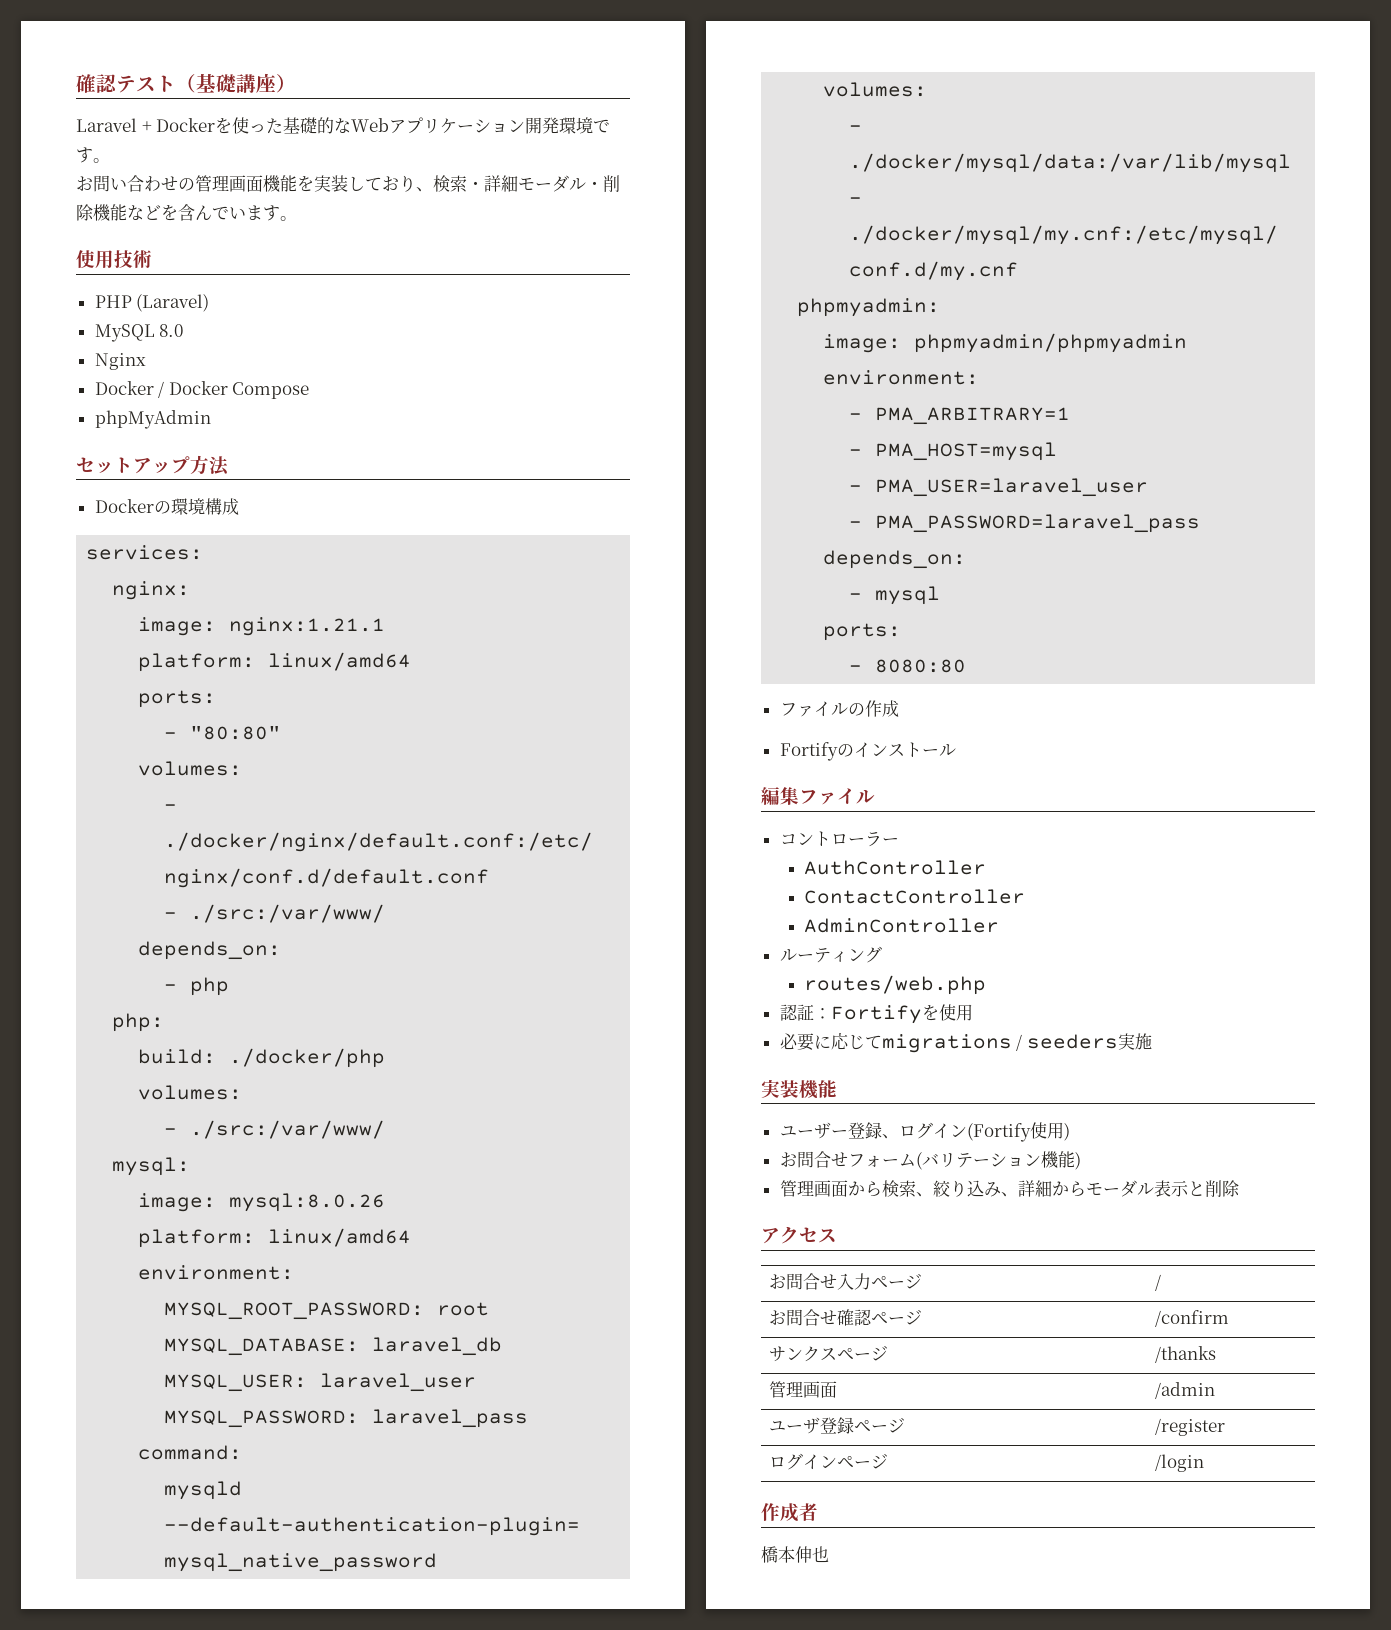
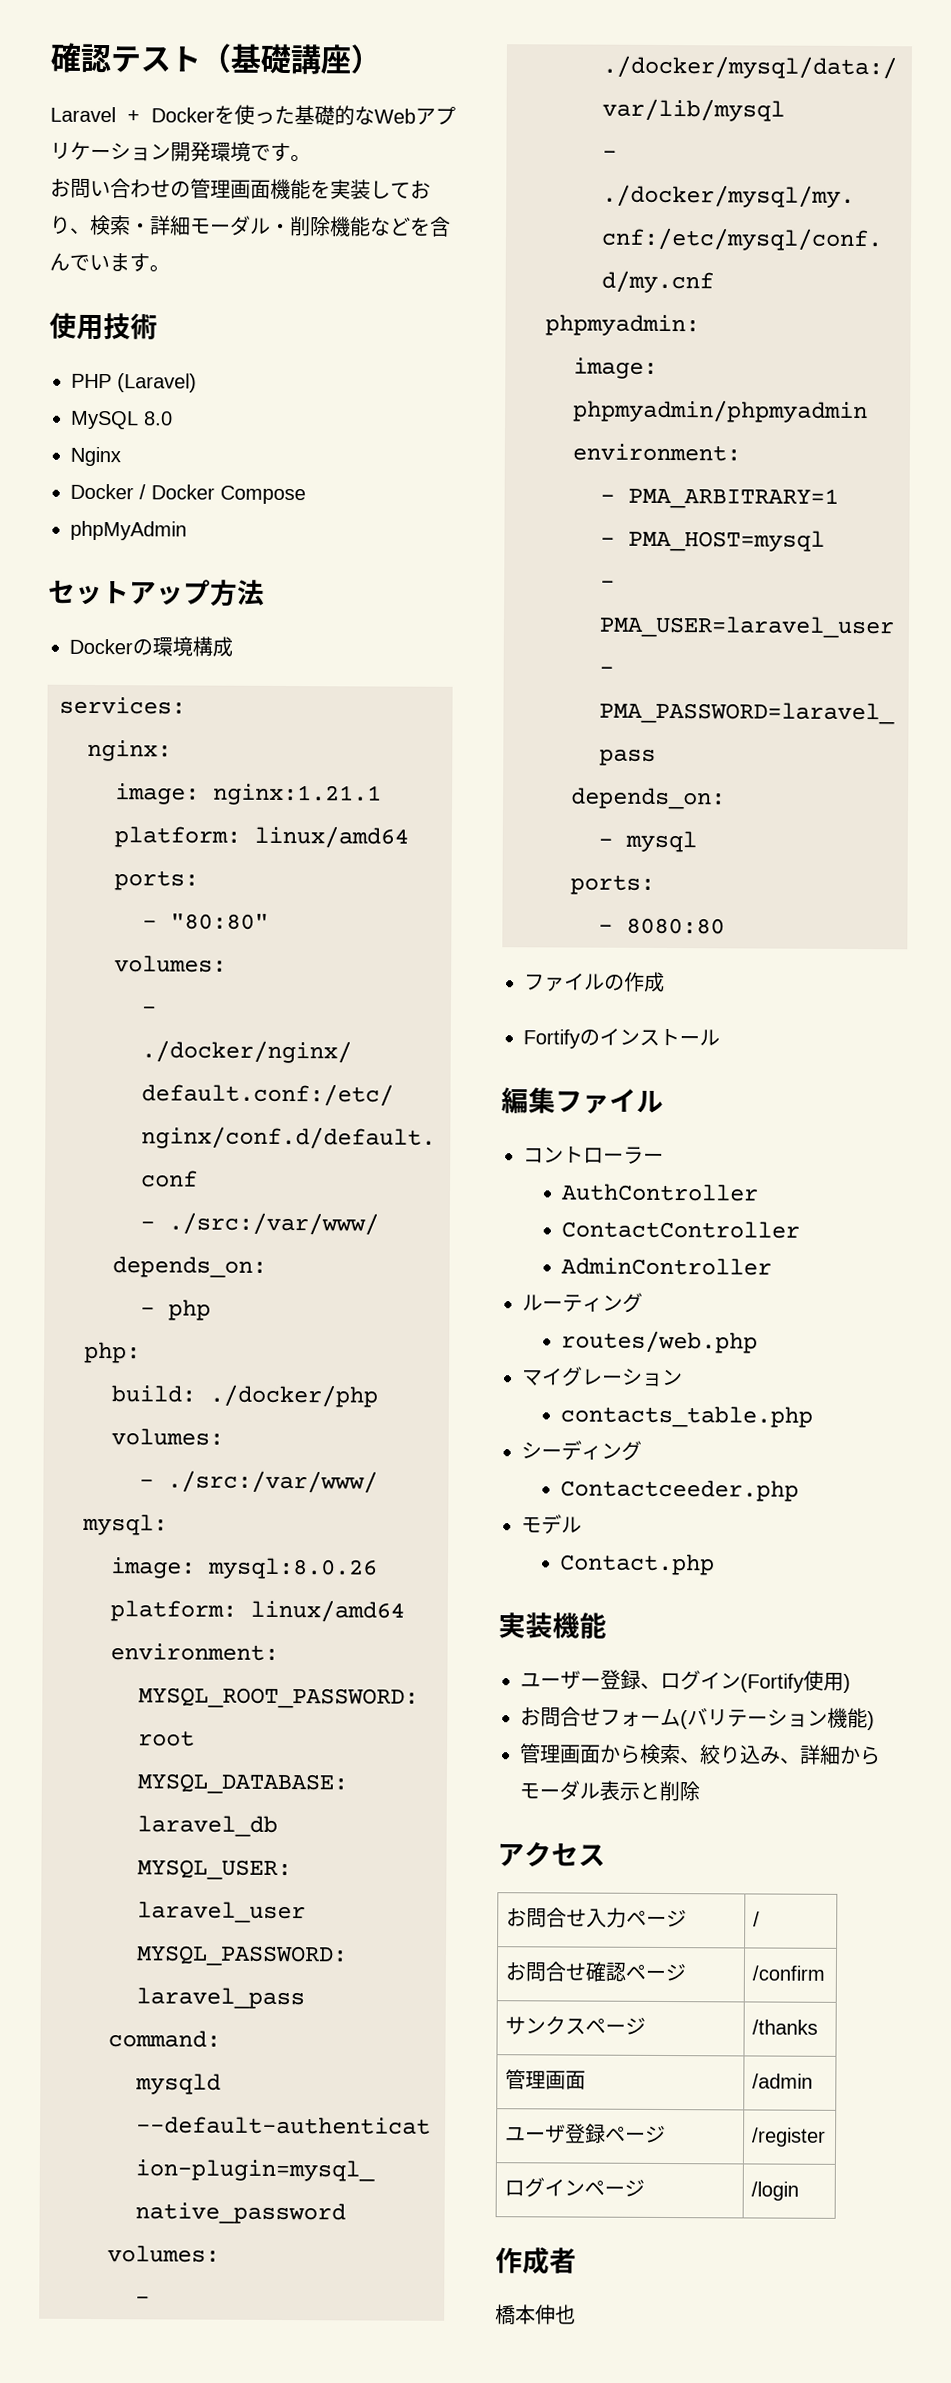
[779,1004,973,1024] [779,1033,1152,1053] 認証：Fortifyを使用 // 必要に応じてmigrations / seeders実施 -> [521,1366,683,1387] [559,1405,813,1428] [521,1440,642,1461] [559,1479,799,1502] [521,1514,582,1535] [558,1553,715,1576] マイグレーション // contacts_table.php // シーディング // Contactceeder.php // モデル // Contact.php

